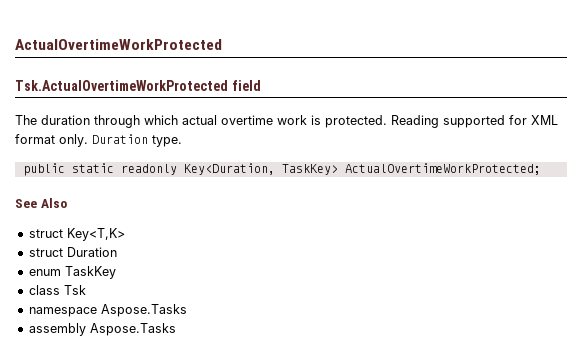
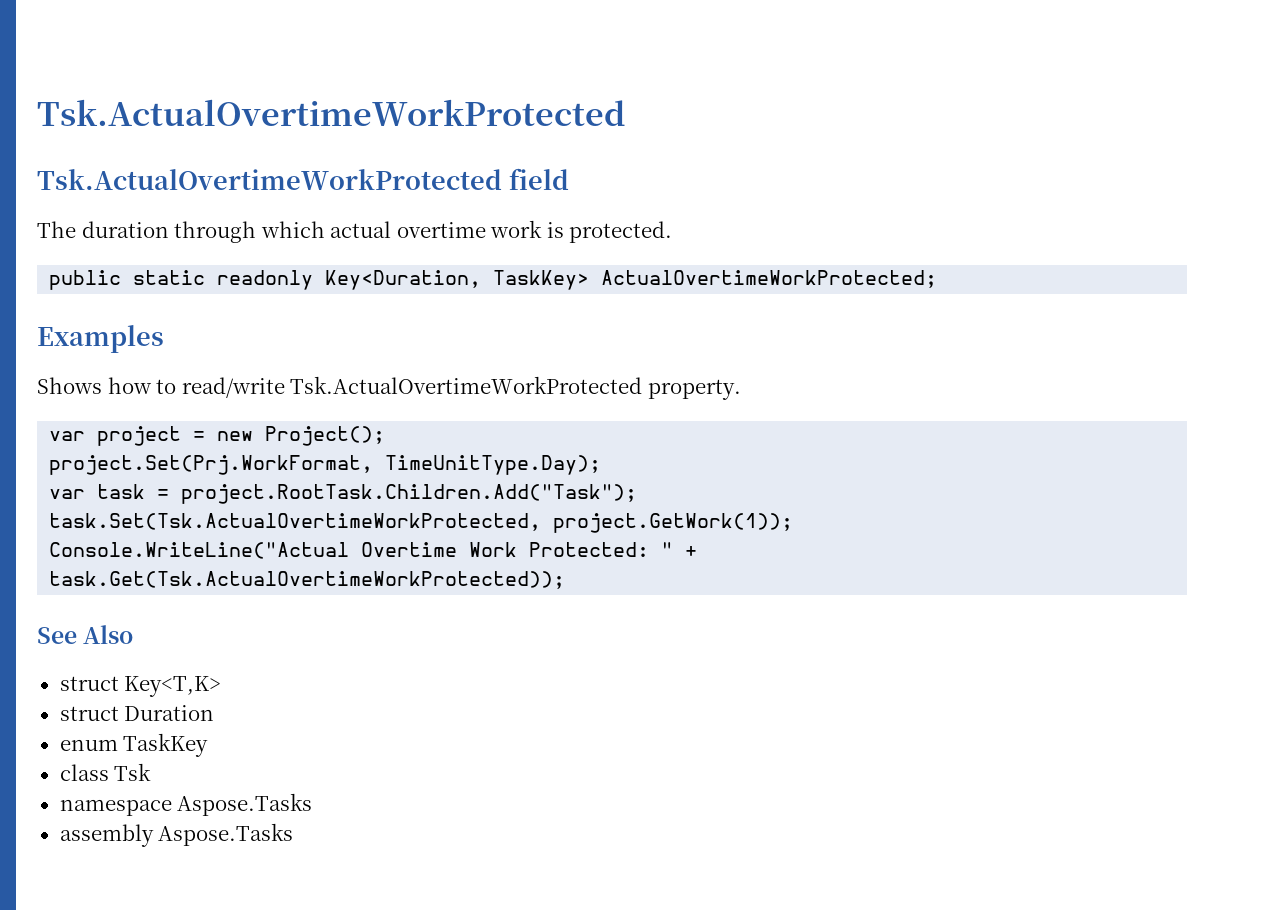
[15,39,222,50] ActualOvertimeWorkProtected -> [37,99,625,126] Tsk.ActualOvertimeWorkProtected
[391,115,558,128] [15,134,182,147] Reading supported for XML format only. Duration type. -> (673, 232) none
(541, 169) none -> [37,325,164,353] [37,376,741,400] [49,426,386,446] [49,455,602,475] [49,484,638,504] [49,513,794,533] [49,542,698,559] [49,571,566,589] // Examples // Shows how to read/write Tsk.ActualOvertimeWorkProtected property. // var project = new Project(); // project.Set(Prj.WorkFormat, TimeUnitType.Day); // var task = project.RootTask.Children.Add("Task"); // task.Set(Tsk.ActualOvertimeWorkProtected, project.GetWork(1)); // Console.WriteLine("Actual Overtime Work Protected: " + task.Get(Tsk.ActualOvertimeWorkProtected));

